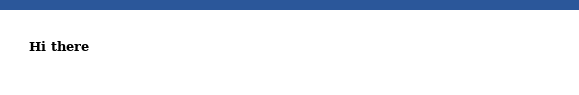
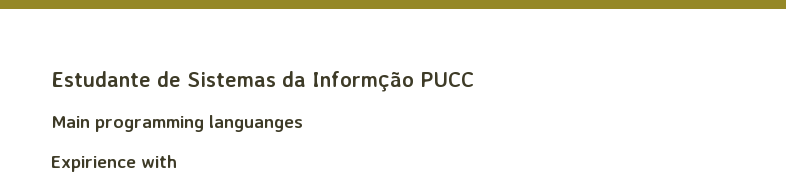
[29,41,89,51] Hi there -> [51,71,474,92] [51,115,303,132] [51,155,177,172] Estudante de Sistemas da Informção PUCC // Main programming languanges // Expirience with

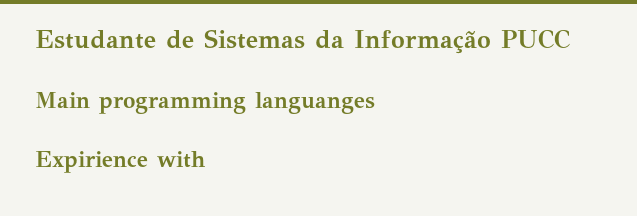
[312,71,414,92] Informção -> [354,30,491,54] Informação

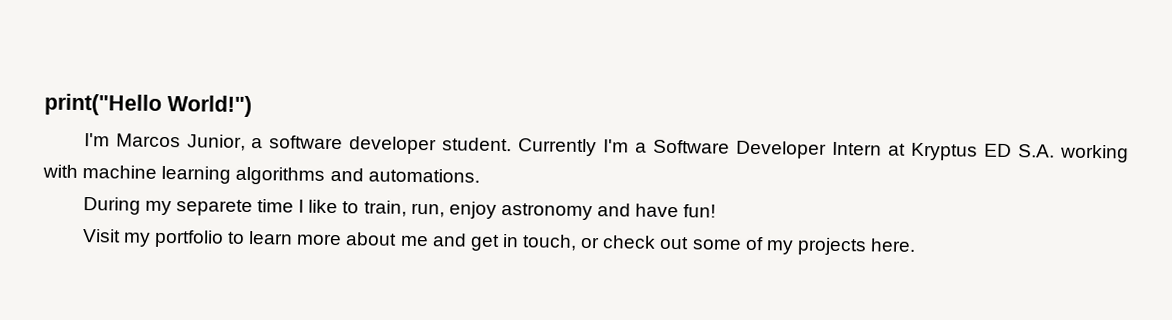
[35,29,570,54] [35,92,375,114] [35,151,206,173] Estudante de Sistemas da Informação PUCC // Main programming languanges // Expirience with -> [44,93,252,118] [83,133,1129,163] [42,164,480,185] [82,197,717,221] [81,229,917,256] print("Hello World!") // I'm Marcos Junior, a software developer student. Currently I'm a Software Developer Intern at Kryptus ED S.A. working with machine learning algorithms and automations. // During my separete time I like to train, run, enjoy astronomy and have fun! // Visit my portfolio to learn more about me and get in touch, or check out some of my projects here.

